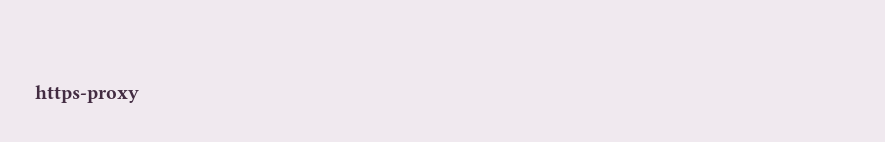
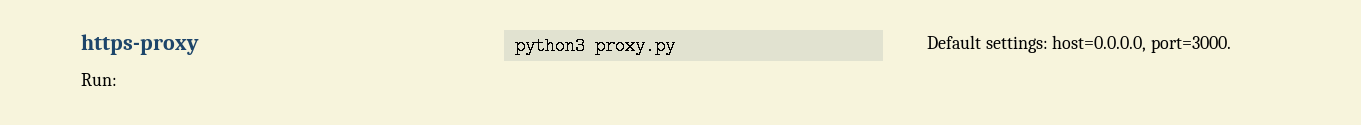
(139, 94) none -> [81,73,117,86] [514,37,675,55] [927,35,1232,53] // Run: // python3 proxy.py // Default settings: host=0.0.0.0, port=3000.

